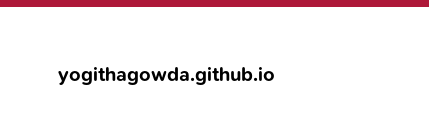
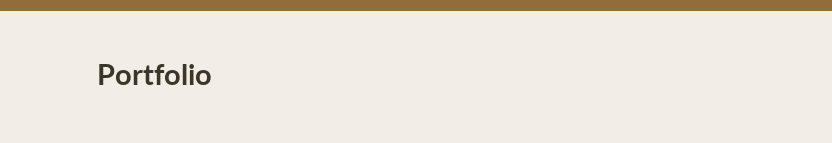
[58,66,275,85] yogithagowda.github.io -> [97,64,212,85] Portfolio

